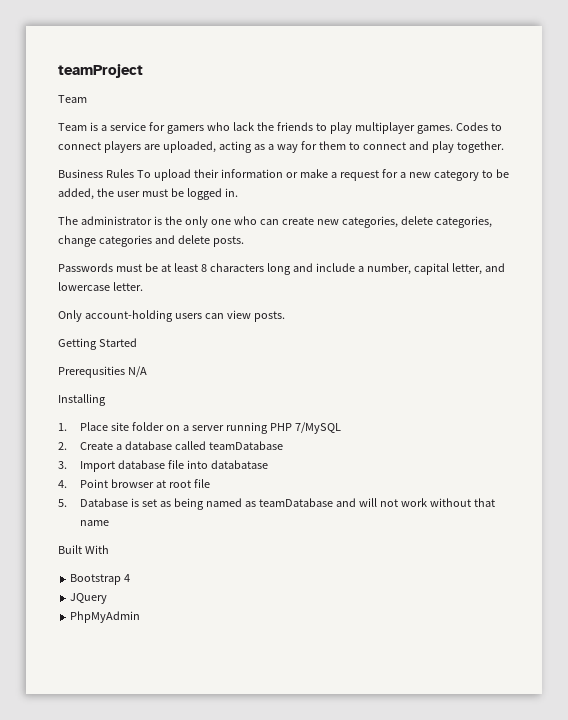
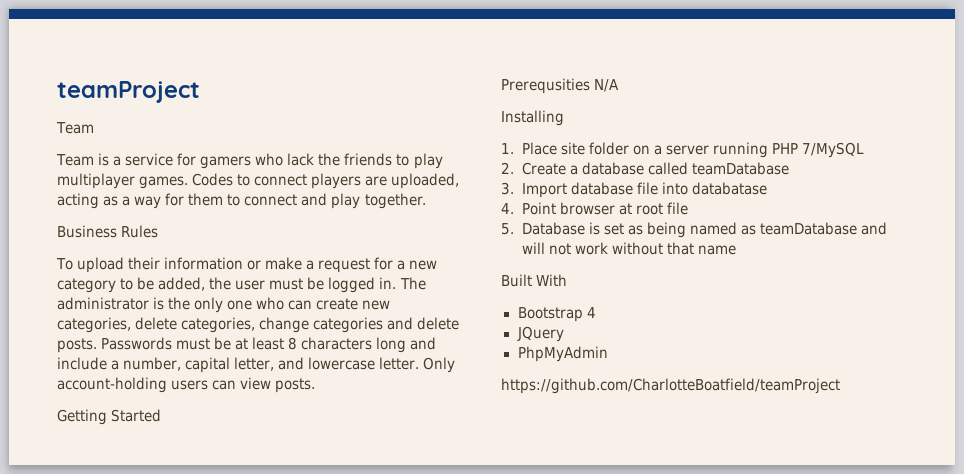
(134, 173) none -> (159, 231) //
(238, 192) // -> (397, 283) none
(244, 241) // -> (97, 345) none
(143, 286) // -> (420, 363) none
(141, 617) none -> [501,378,840,394] // https://github.com/CharlotteBoatfield/teamProject

